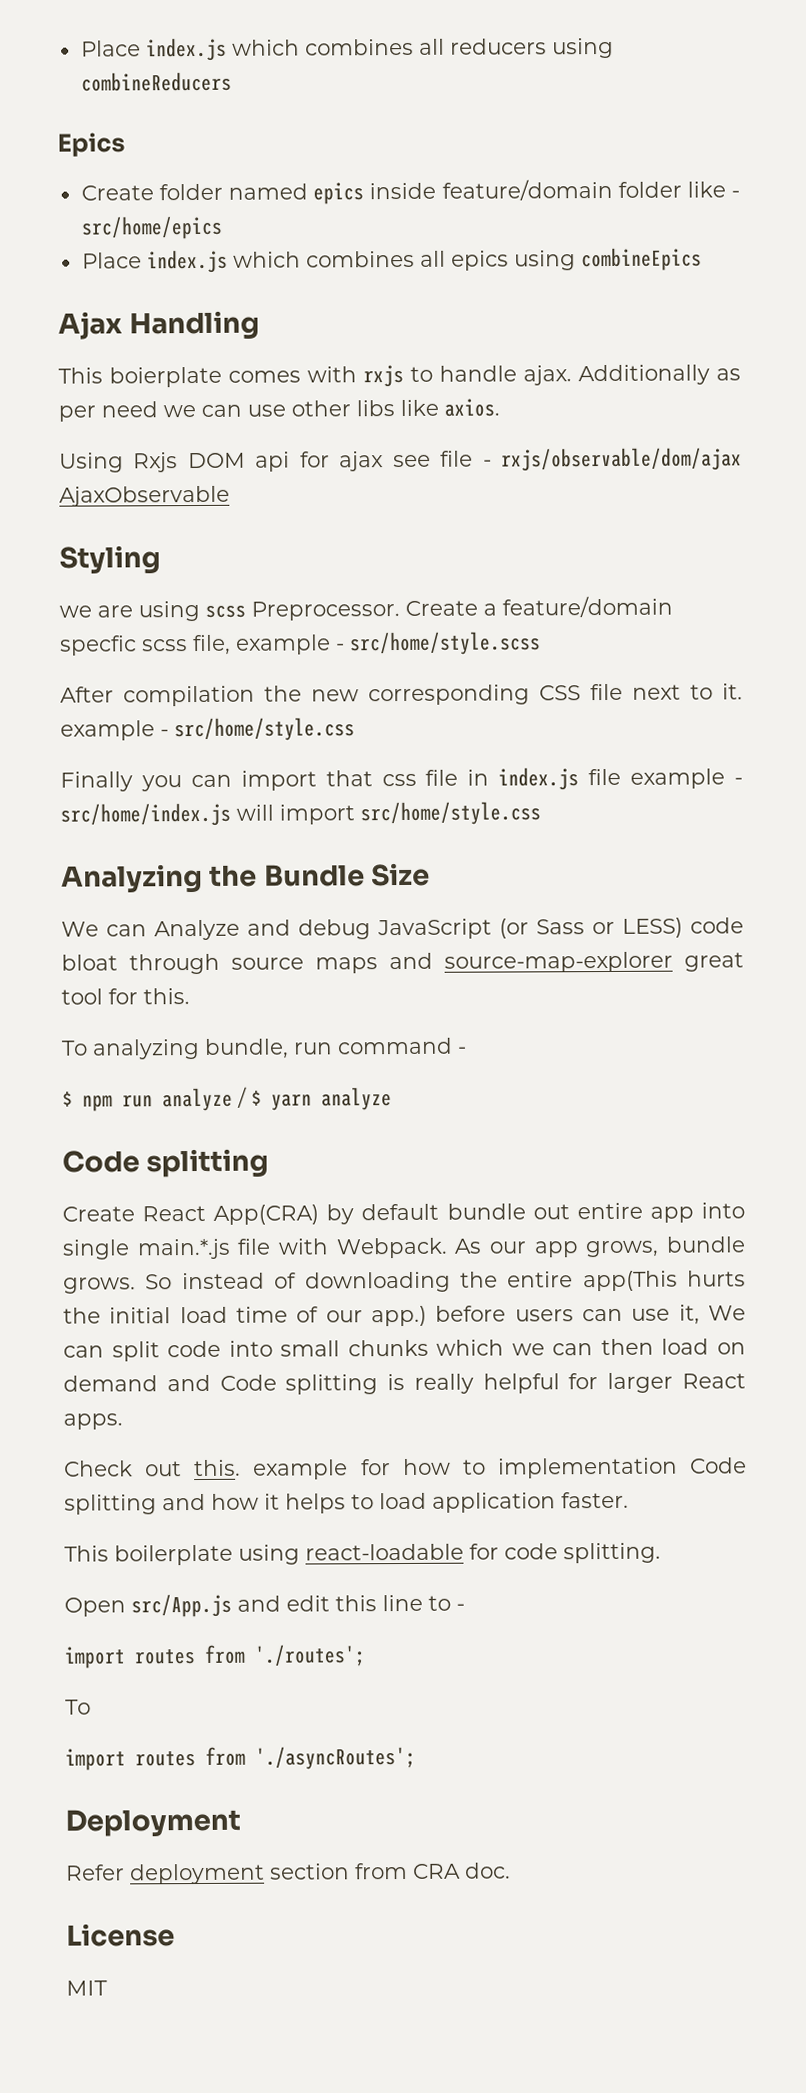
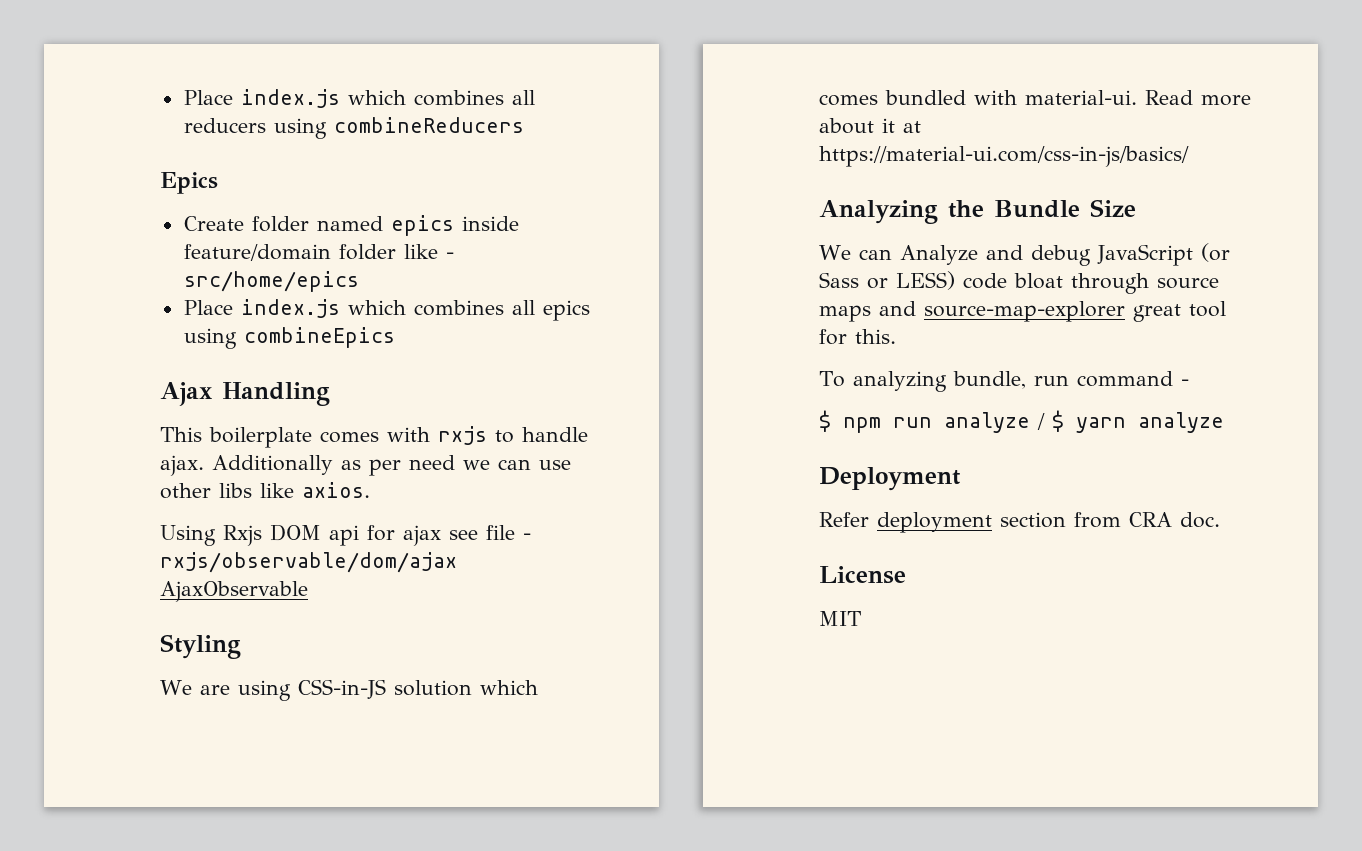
[109,366,222,388] boierplate -> [209,427,312,448] boilerplate
[59,605,92,618] we -> [160,680,192,695] We
[205,595,673,621] [59,631,541,656] [60,683,743,707] [60,717,355,742] [60,767,743,792] [60,801,541,827] scss Preprocessor. Create a feature/domain specfic scss file, example - src/home/style.scss // After compilation the new corresponding CSS file next to it. example - src/home/style.css // Finally you can import that css file in index.js file example - src/home/index.js will import src/home/style.css -> [297,679,538,699] [819,90,1251,106] [819,118,921,134] [819,146,1189,167] CSS-in-JS solution which comes bundled with material-ui. Read more about it at https://material-ui.com/css-in-js/basics/
[62,1148,270,1178] [62,1202,745,1225] [62,1236,746,1260] [63,1270,746,1294] [63,1304,747,1327] [63,1338,746,1362] [63,1372,746,1395] [63,1413,123,1430] [64,1457,747,1480] [64,1491,629,1515] [64,1542,661,1566] [64,1593,465,1618] [64,1644,366,1669] [65,1699,91,1715] [65,1745,416,1771] // Code splitting // Create React App(CRA) by default bundle out entire app into single main.*.js file with Webpack. As our app grows, bundle grows. So instead of downloading the entire app(This hurts the initial load time of our app.) before users can use it, We can split code into small chunks which we can then load on demand and Code splitting is really helpful for larger React apps. // Check out this. example for how to implementation Code splitting and how it helps to load application faster. // This boilerplate using react-loadable for code splitting. // Open src/App.js and edit this line to - // import routes from './routes'; // To // import routes from './asyncRoutes'; -> (1224, 422) none

